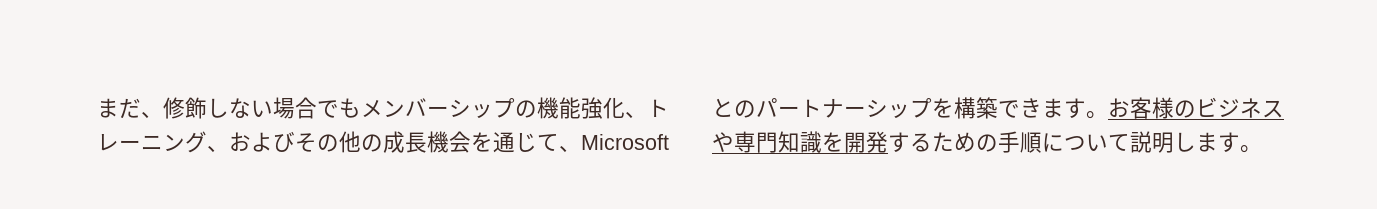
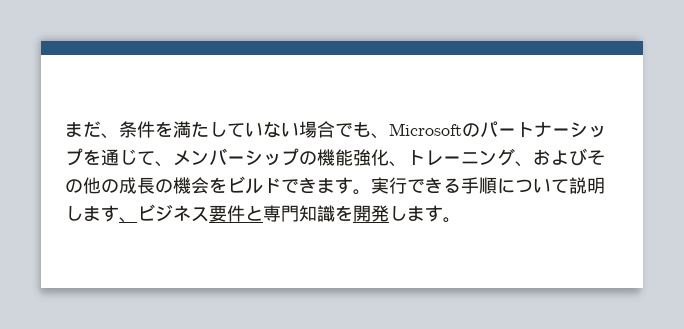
[163,97,361,119] 修飾しない場合でも -> [119,121,606,139] [65,148,173,167] 条件を満たしていない場合でも、Microsoftのパートナーシップを通じて、
[427,131,669,153] [712,97,1284,119] [712,131,998,153] 機会を通じて、Microsoftとのパートナーシップを構築できます。お客様のビジネスや専門知識を開発するための -> [155,176,461,195] の機会をビルドできます。実行できる
(1240, 142) none -> [119,204,443,223] 、ビジネス要件と専門知識を開発します

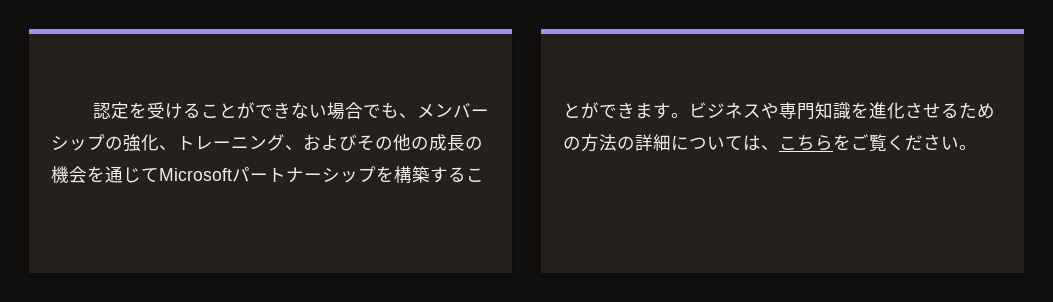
[65,121,606,139] [65,148,155,166] まだ、条件を満たしていない場合でも、Microsoftのパートナーシップを通じて -> [92,102,399,120] 認定を受けることができない場合でも
[317,149,353,166] 機能 -> (123, 143) none
[227,176,605,195] [65,205,137,223] ビルドできます。実行できる手順について説明します、 -> [105,166,484,183] [563,102,689,119] 通じてMicrosoftパートナーシップを構築することができます。
[209,205,263,222] 要件と -> [761,102,779,119] や
[353,205,443,222] 開発します -> [869,102,995,119] [563,134,959,152] 進化させるための方法の詳細については、こちらをご覧ください

